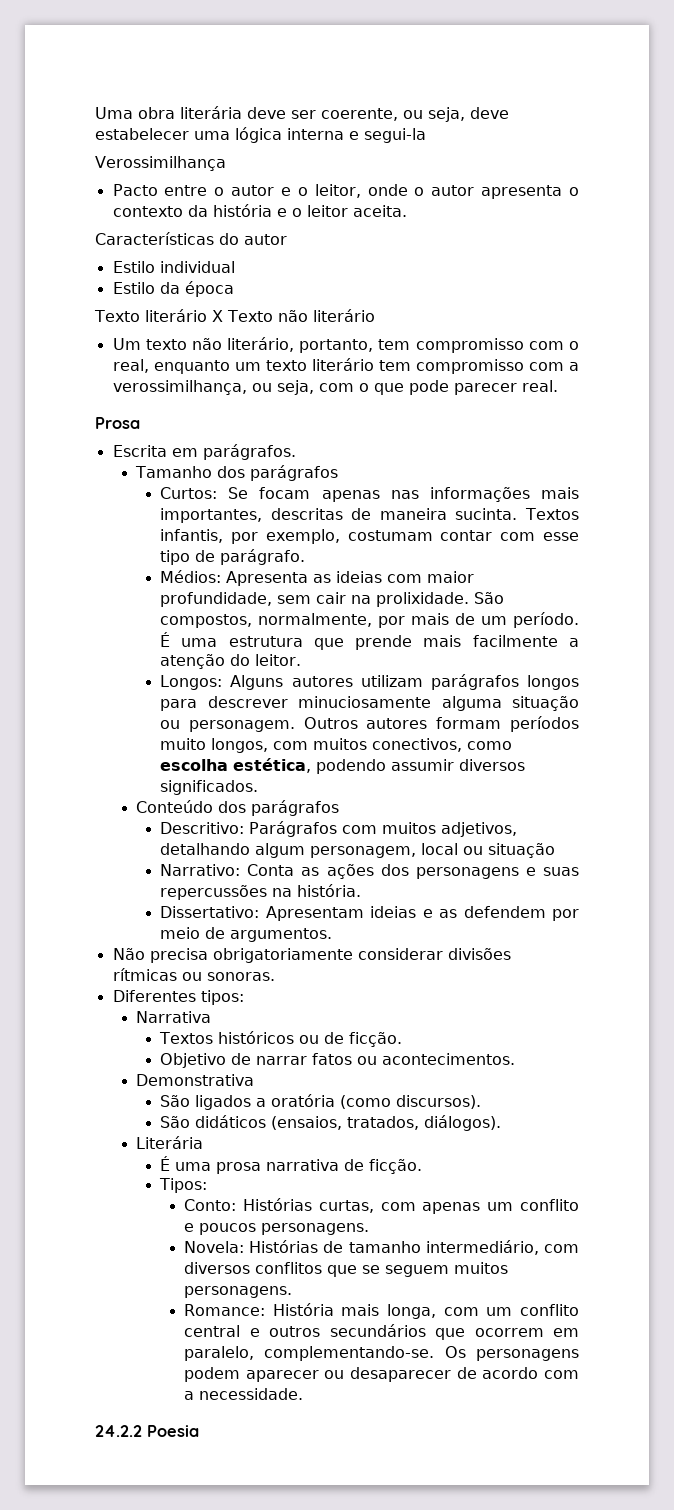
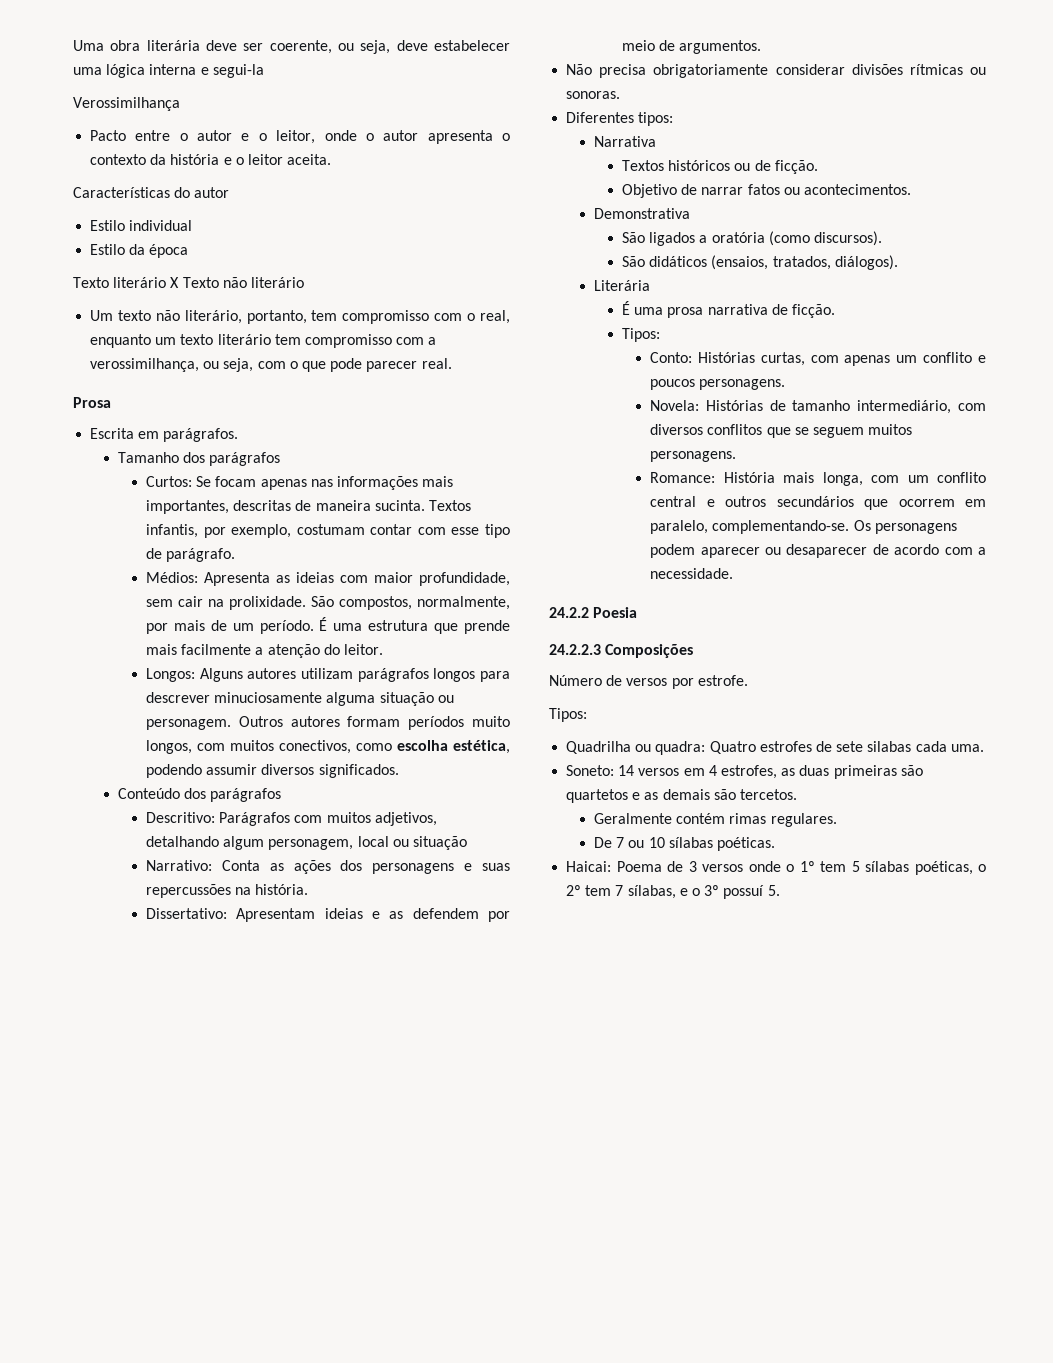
(199, 1431) none -> [549,644,694,658] [549,675,748,689] [549,708,587,722] [566,741,984,755] [566,765,923,779] [566,789,797,803] [594,813,837,827] [594,837,776,851] [566,861,986,875] [566,885,780,899] // 24.2.2.3 Composições // Número de versos por estrofe. // Tipos: // Quadrilha ou quadra: Quatro estrofes de sete silabas cada uma. // Soneto: 14 versos em 4 estrofes, as duas primeiras são quartetos e as demais são tercetos. // Geralmente contém rimas regulares. // De 7 ou 10 sílabas poéticas. // Haicai: Poema de 3 versos onde o 1º tem 5 sílabas poéticas, o 2º tem 7 sílabas, e o 3º possuí 5.

